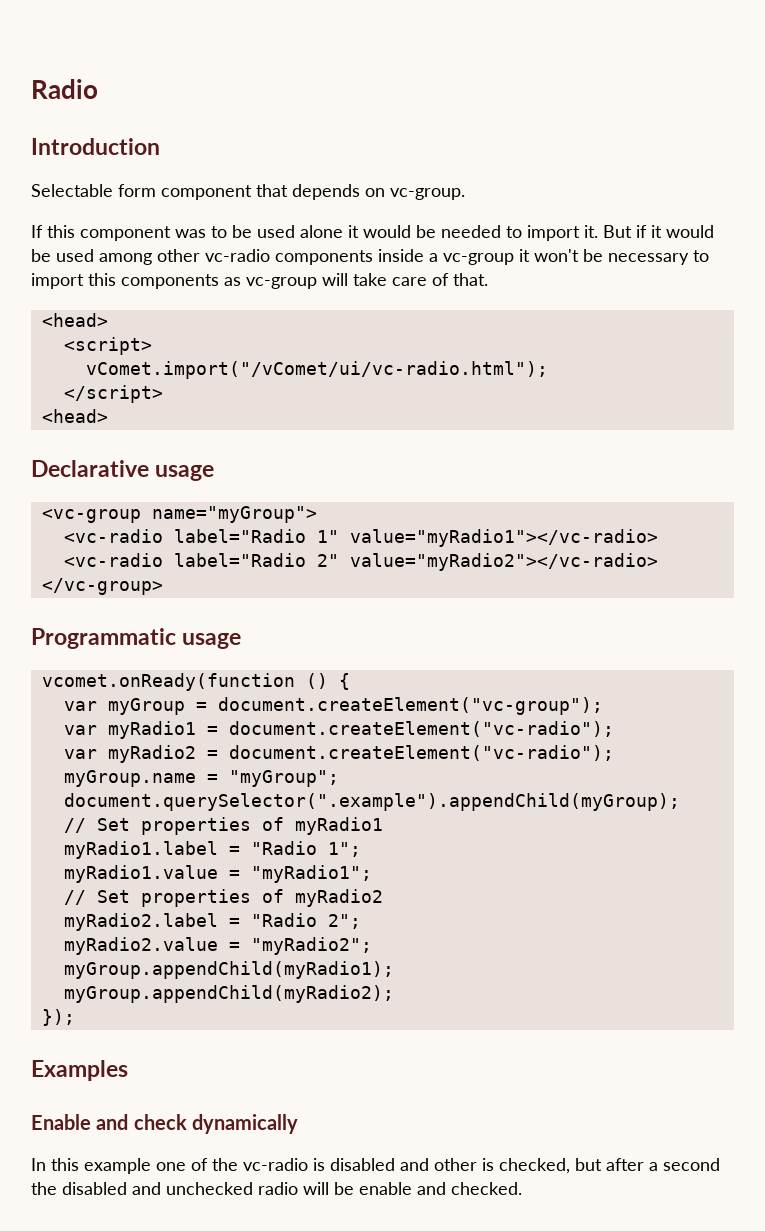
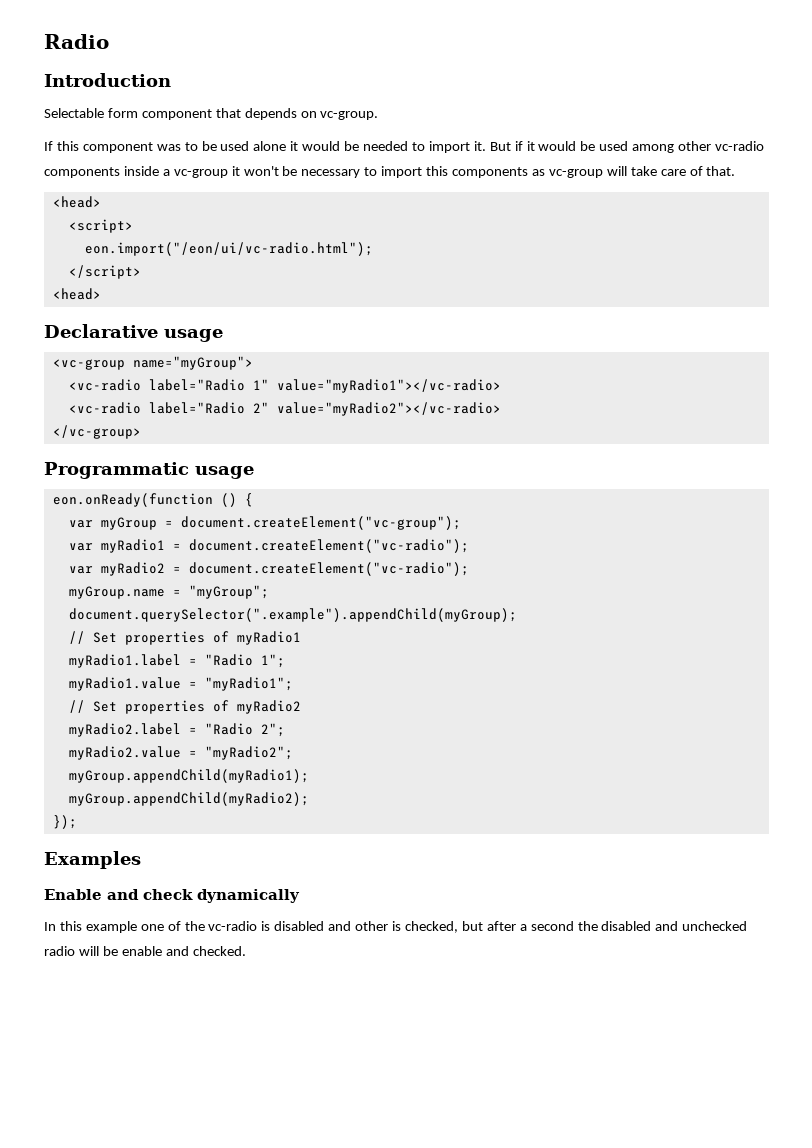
[85,361,548,379] vComet.import("/vComet/ui/vc-radio.html"); -> [84,242,373,256] eon.import("/eon/ui/vc-radio.html");
[41,673,295,691] vcomet.onReady(function -> [52,493,213,507] eon.onReady(function

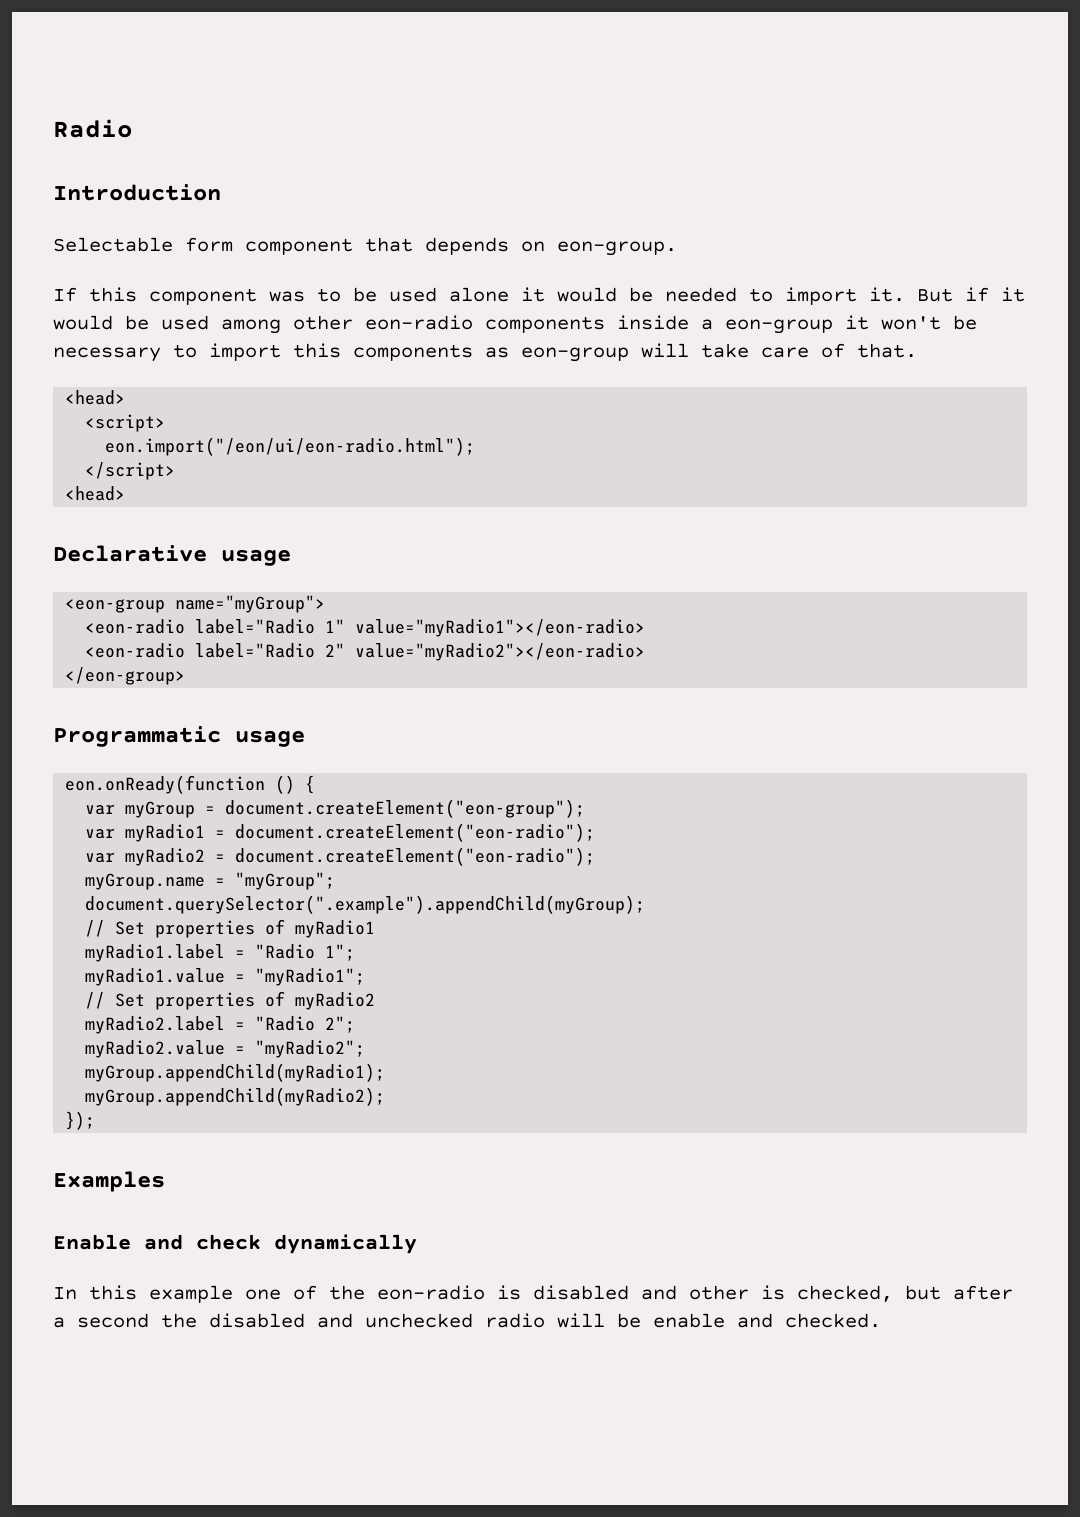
[320,111,379,120] vc-group. -> [557,241,677,256] eon-group.
[715,141,765,151] vc-radio -> [365,315,473,330] eon-radio
[173,169,228,178] vc-group -> [725,319,833,334] eon-group
[548,169,603,178] vc-group -> [521,347,629,362] eon-group
[84,242,373,256] eon.import("/eon/ui/vc-radio.html"); -> [105,437,476,456] eon.import("/eon/ui/eon-radio.html");
[52,359,125,370] <vc-group -> [65,599,166,613] <eon-group
[68,379,141,391] <vc-radio -> [85,619,186,634] <eon-radio
[276,379,501,393] [68,402,501,416] [52,425,141,439] value="myRadio1"></vc-radio> // <vc-radio label="Radio 2" value="myRadio2"></vc-radio> // </vc-group> -> [355,619,646,637] [85,643,646,661] [65,667,186,685] value="myRadio1"></eon-radio> // <eon-radio label="Radio 2" value="myRadio2"></eon-radio> // </eon-group>
[180,516,461,530] document.createElement("vc-group"); -> [225,799,586,818] document.createElement("eon-group");
[188,539,469,553] document.createElement("vc-radio"); -> [235,823,596,842] document.createElement("eon-radio");
[188,562,469,576] document.createElement("vc-radio"); -> [235,847,596,866] document.createElement("eon-radio");
[208,921,258,931] vc-radio -> [377,1285,485,1300] eon-radio

